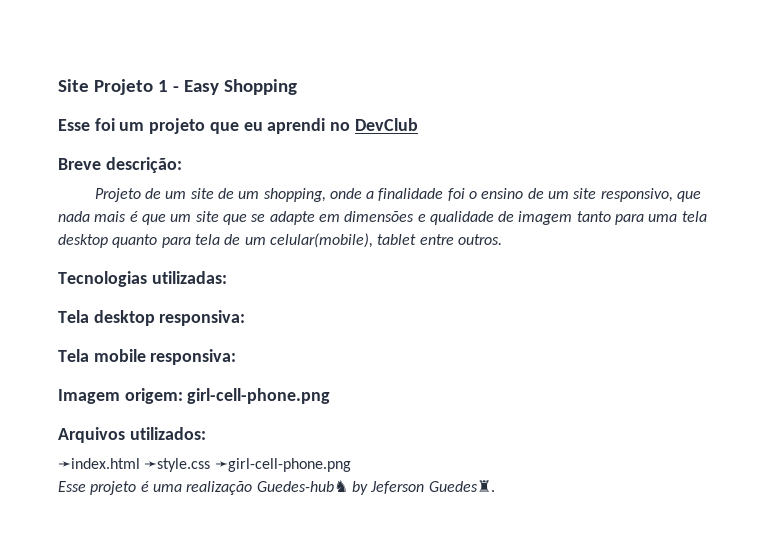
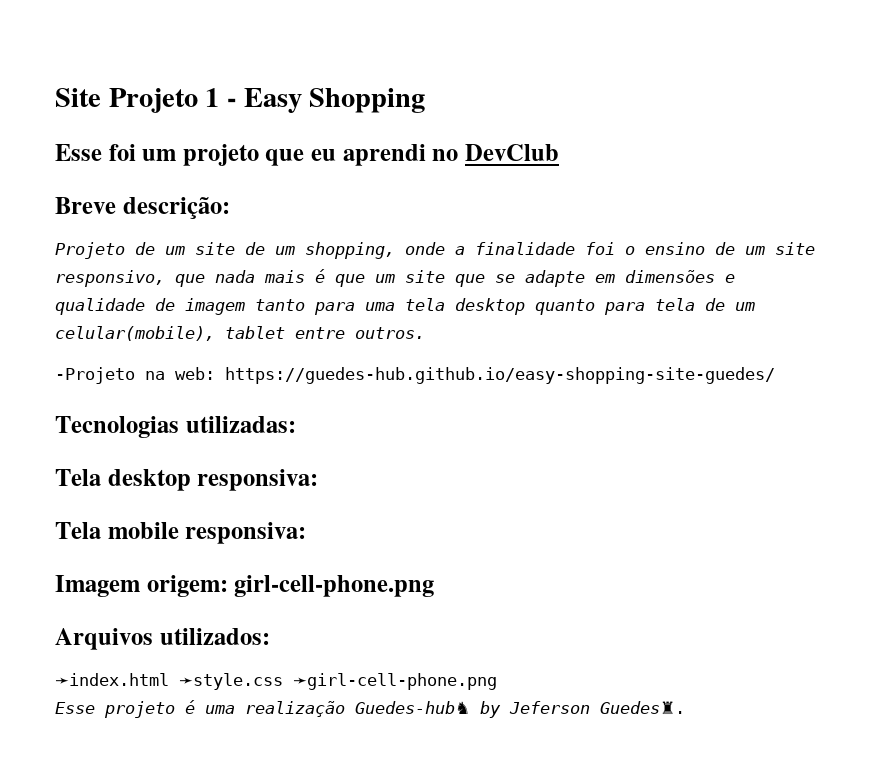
(502, 239) none -> [55,367,775,384] // -Projeto na web: https://guedes-hub.github.io/easy-shopping-site-guedes/

